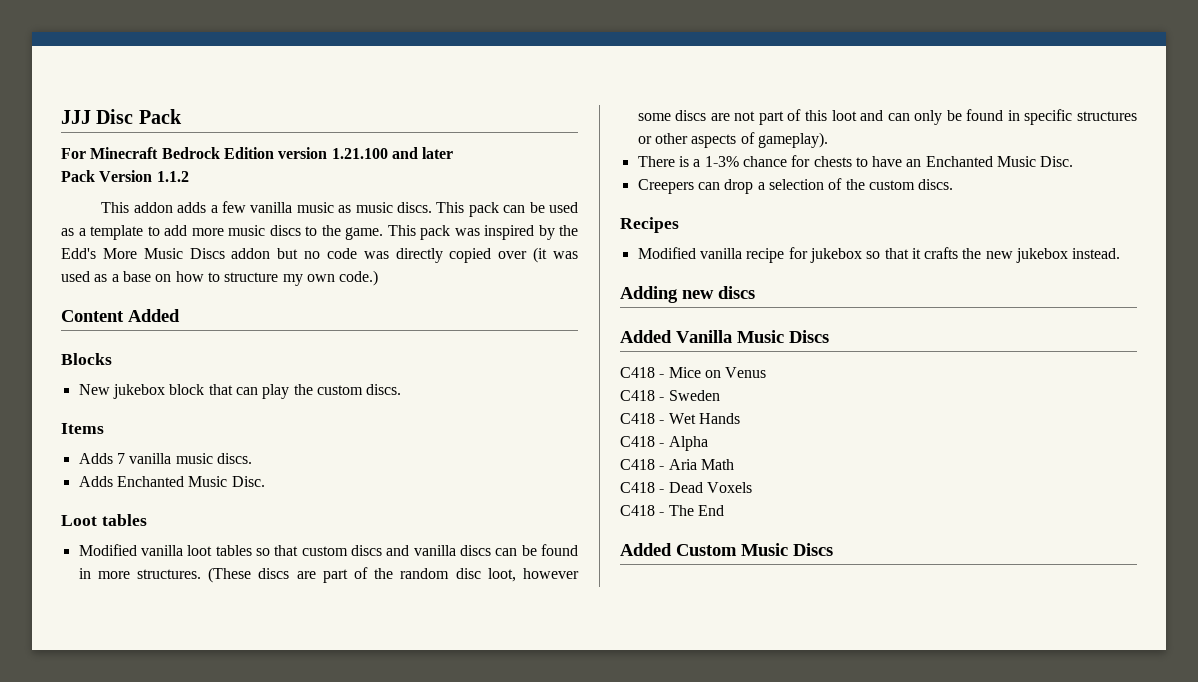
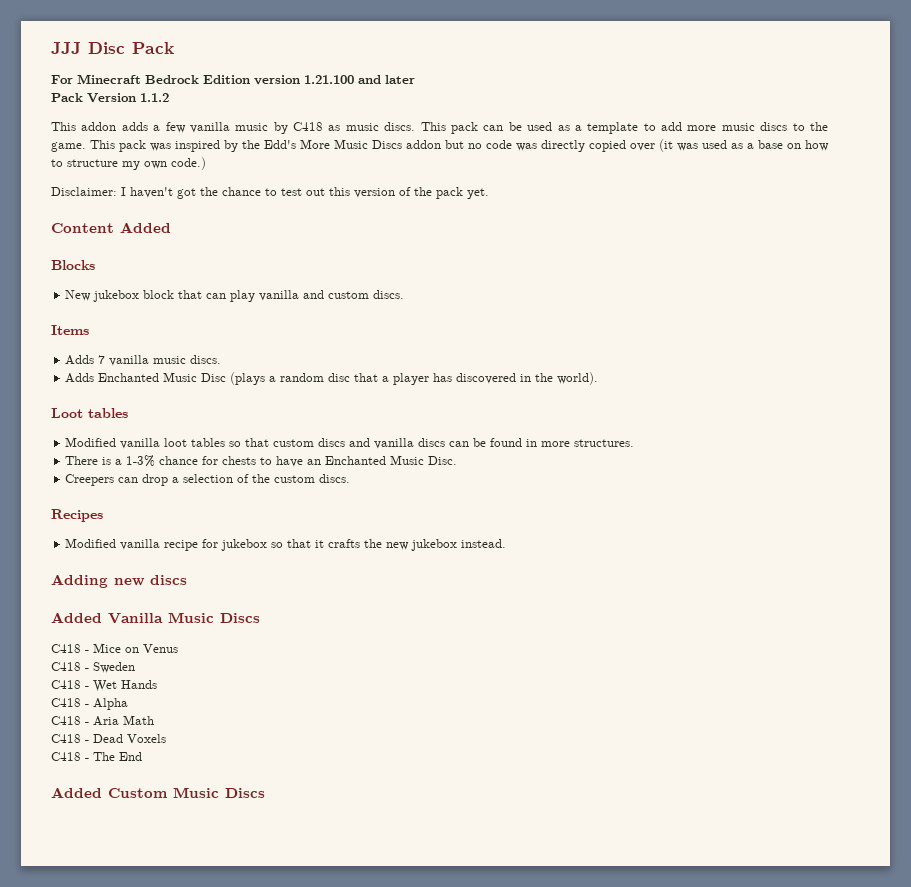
(334, 207) none -> [273,122,324,134] by C418
(379, 278) none -> [51,187,489,199] // Disclaimer: I haven't got the chance to test out this version of the pack yet.
[293,384,313,395] the -> [259,290,325,301] vanilla and
[231,476,265,487] Disc. -> [201,372,599,385] Disc (plays a random disc that a player has discovered in the world).
[208,567,579,583] [637,109,1137,125] [637,132,828,148] (These discs are part of the random disc loot, however some discs are not part of this loot and can only be found in specific structures or other aspects of gameplay). -> (635, 443) none

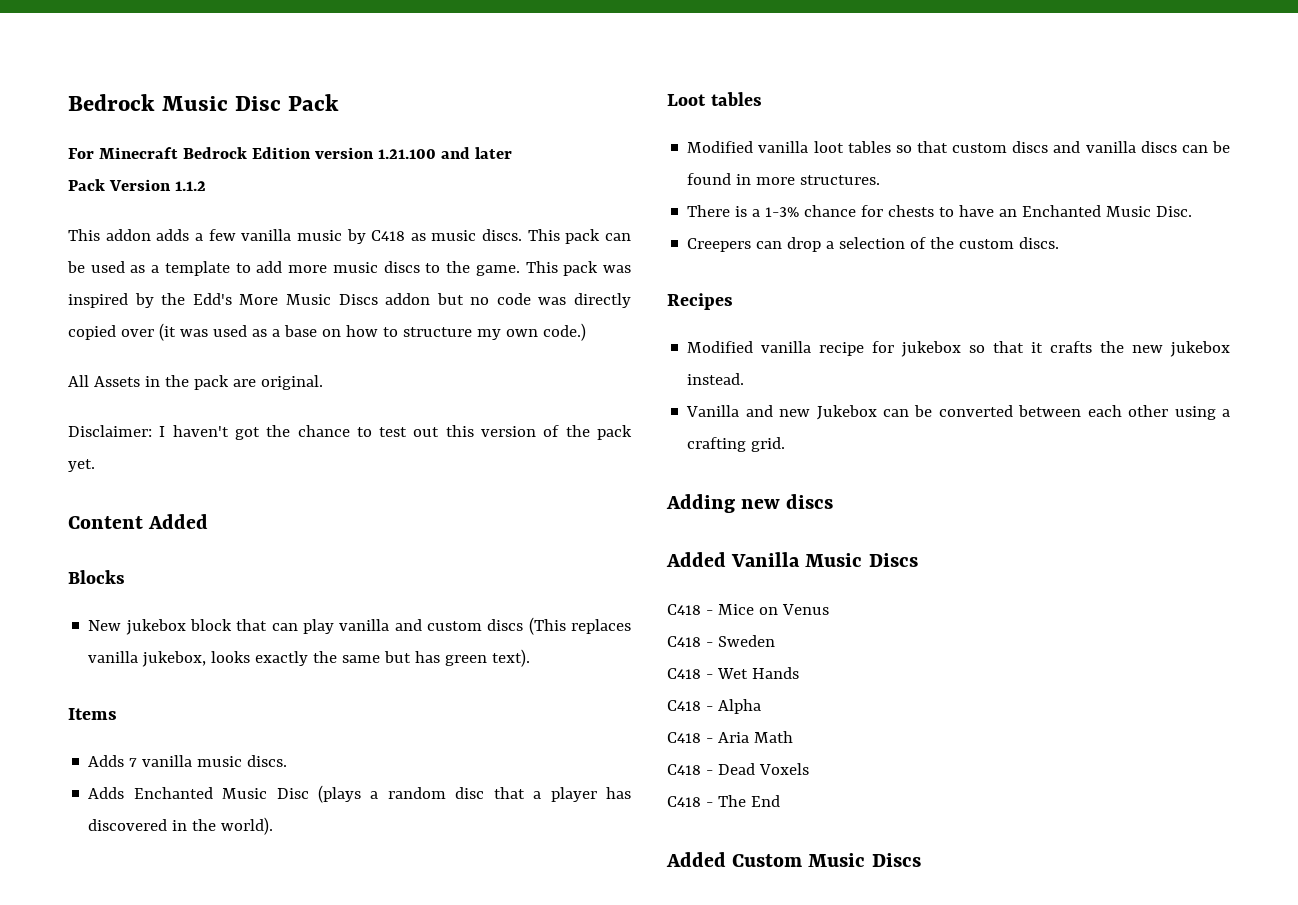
[51,42,81,54] JJJ -> [68,94,229,111] Bedrock Music
(206, 163) none -> [68,375,323,390] // All Assets in the pack are original.
[373,290,405,299] discs. -> [487,617,631,635] [88,649,531,667] discs (This replaces vanilla jukebox, looks exactly the same but has green text).
(507, 543) none -> [686,405,1230,420] [687,437,786,452] // Vanilla and new Jukebox can be converted between each other using a crafting grid.

